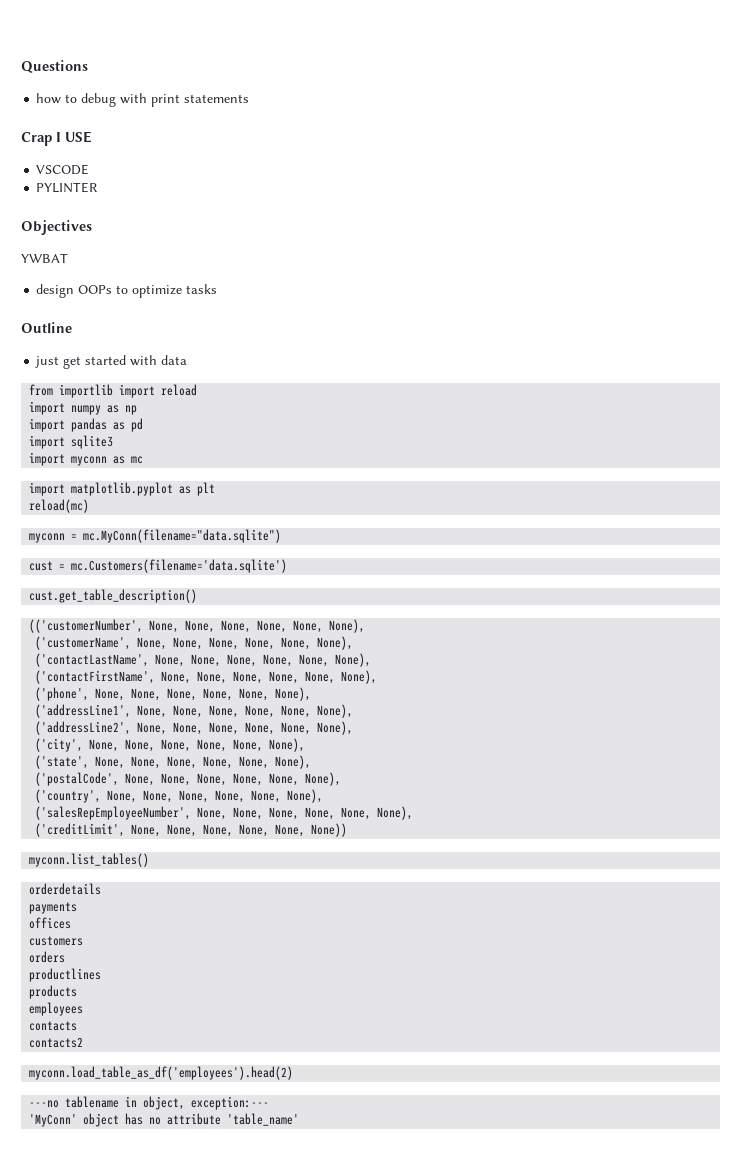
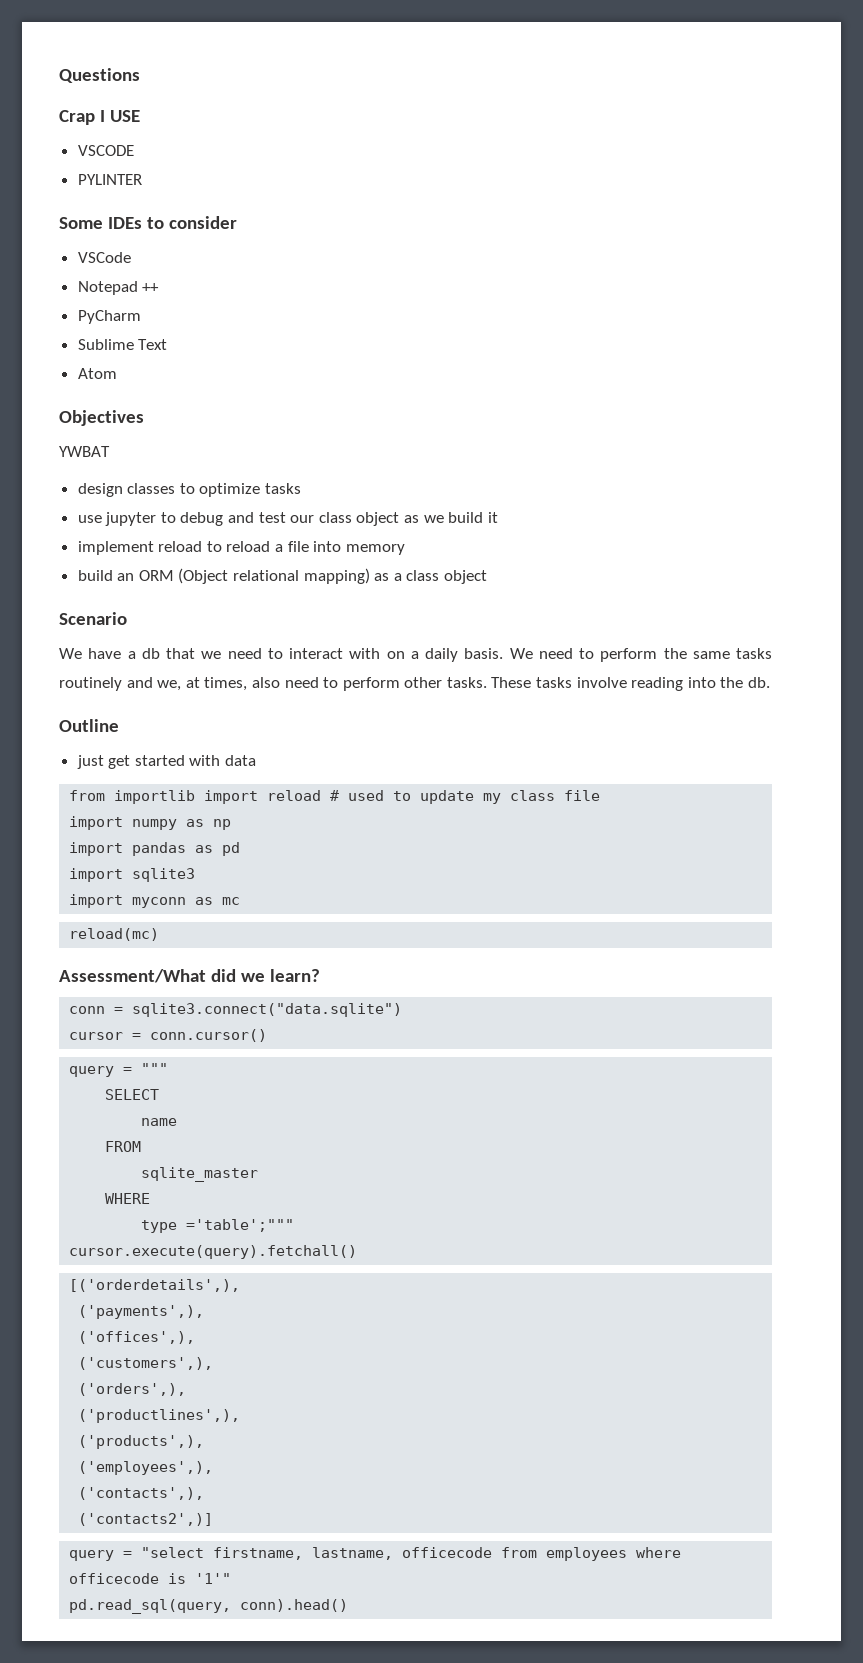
[36,93,250,107] // how to debug with print statements -> (140, 75) none
(99, 187) none -> [59,216,237,229] [77,252,131,263] [77,281,160,295] [77,310,141,324] [77,339,168,350] [77,368,117,379] // Some IDEs to consider // VSCode // Notepad ++ // PyCharm // Sublime Text // Atom
[78,285,113,294] OOPs -> [127,483,176,494] classes
(218, 289) none -> [77,512,498,526] [77,541,405,555] [77,568,488,584] [59,612,127,625] [59,648,772,662] [59,677,771,691] // use jupyter to debug and test our class object as we build it // implement reload to reload a file into memory // build an ORM (Object relational mapping) as a class object // Scenario // We have a db that we need to interact with on a daily basis. We need to perform the same tasks routinely and we, at times, also need to perform other tasks. These tasks involve reading into the db.
(198, 390) none -> [330,790,601,804] # used to update my class file
[29,482,216,496] [29,499,90,513] [29,529,282,543] [29,559,288,573] [29,589,198,603] [29,619,366,633] [35,636,354,650] [35,653,372,667] [35,670,378,684] [35,687,312,701] [35,704,354,718] [35,721,354,735] [35,738,306,752] [35,755,312,769] [35,772,342,786] [35,789,324,803] [35,806,414,820] [35,823,348,837] [29,853,150,867] [29,883,102,895] [29,902,78,914] [29,917,72,929] [29,936,84,946] [29,951,66,963] [29,968,102,982] [29,985,78,999] [29,1002,84,1016] [29,1021,78,1031] [29,1037,84,1048] [29,1066,294,1080] [29,1096,270,1110] [29,1113,300,1127] import matplotlib.pyplot as plt // reload(mc) // myconn = mc.MyConn(filename="data.sqlite") // cust = mc.Customers(filename='data.sqlite') // cust.get_table_description() // (('customerNumber', None, None, None, None, None, None), // ('customerName', None, None, None, None, None, None), // ('contactLastName', None, None, None, None, None, None), // ('contactFirstName', None, None, None, None, None, None), // ('phone', None, None, None, None, None, None), // ('addressLine1', None, None, None, None, None, None), // ('addressLine2', None, None, None, None, None, None), // ('city', None, None, None, None, None, None), // ('state', None, None, None, None, None, None), // ('postalCode', None, None, None, None, None, None), // ('country', None, None, None, None, None, None), // ('salesRepEmployeeNumber', None, None, None, None, None, None), // ('creditLimit', None, None, None, None, None, None)) // myconn.list_tables() // orderdetails // payments // offices // customers // orders // productlines // products // employees // contacts // contacts2 // myconn.load_table_as_df('employees').head(2) // ---no tablename in object, exception:--- // 'MyConn' object has no attribute 'table_name' -> [69,928,160,941] [59,969,320,983] [69,1003,403,1017] [69,1029,268,1042] [69,1063,169,1077] [105,1089,160,1100] [141,1118,178,1126] [105,1141,142,1152] [141,1167,259,1182] [105,1193,151,1204] [141,1219,295,1233] [69,1245,358,1259] [69,1279,241,1292] [78,1305,205,1319] [78,1331,196,1344] [78,1357,214,1370] [78,1383,187,1396] [78,1409,241,1423] [78,1435,205,1449] [78,1461,214,1475] [78,1487,205,1500] [78,1513,214,1526] [69,1547,682,1561] [69,1573,232,1584] [69,1599,349,1614] reload(mc) // Assessment/What did we learn? // conn = sqlite3.connect("data.sqlite") // cursor = conn.cursor() // query = """ // SELECT // name // FROM // sqlite_master // WHERE // type ='table';""" // cursor.execute(query).fetchall() // [('orderdetails',), // ('payments',), // ('offices',), // ('customers',), // ('orders',), // ('productlines',), // ('products',), // ('employees',), // ('contacts',), // ('contacts2',)] // query = "select firstname, lastname, officecode from employees where officecode is '1'" // pd.read_sql(query, conn).head()

